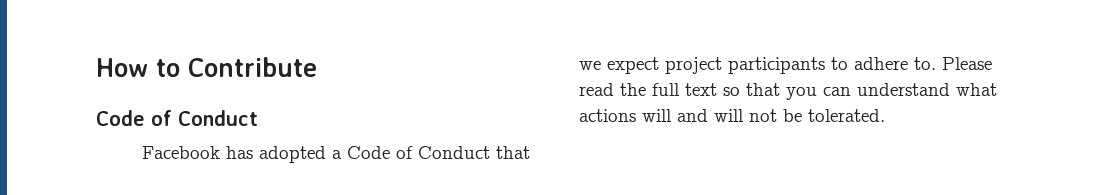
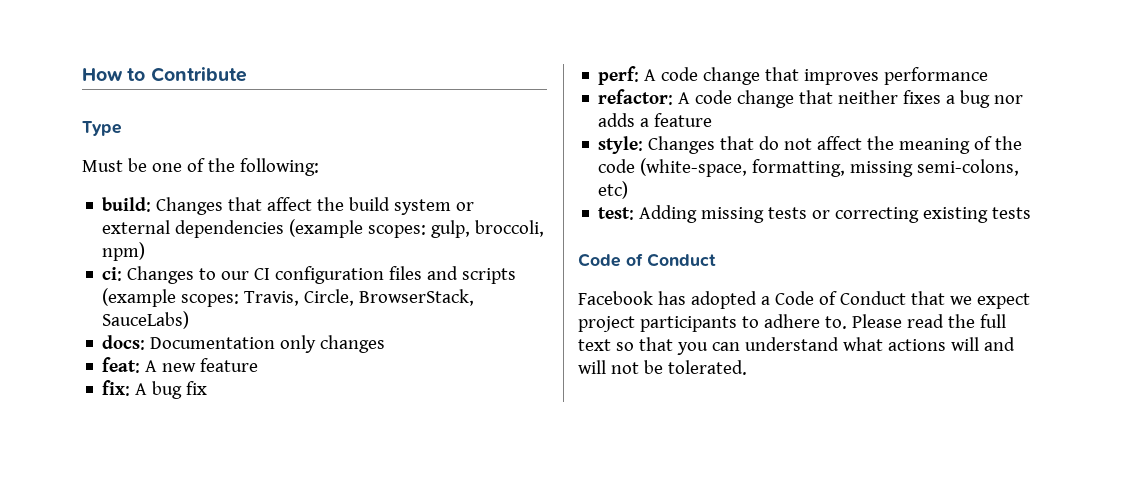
(317, 67) none -> [82,121,122,136] [82,158,319,176] [102,197,475,215] [102,219,545,238] [102,242,146,261] [102,266,517,284] [102,288,475,307] [102,311,190,329] [102,335,386,353] [102,357,259,373] [102,380,208,399] [598,66,989,85] [598,89,1024,108] [598,113,713,127] [598,136,1023,154] [598,158,1020,177] [598,181,629,199] [598,205,1032,223] // Type // Must be one of the following: // build: Changes that affect the build system or external dependencies (example scopes: gulp, broccoli, npm) // ci: Changes to our CI configuration files and scripts (example scopes: Travis, Circle, BrowserStack, SauceLabs) // docs: Documentation only changes // feat: A new feature // fix: A bug fix // perf: A code change that improves performance // refactor: A code change that neither fixes a bug nor adds a feature // style: Changes that do not affect the meaning of the code (white-space, formatting, missing semi-colons, etc) // test: Adding missing tests or correcting existing tests

